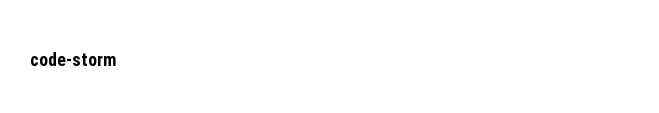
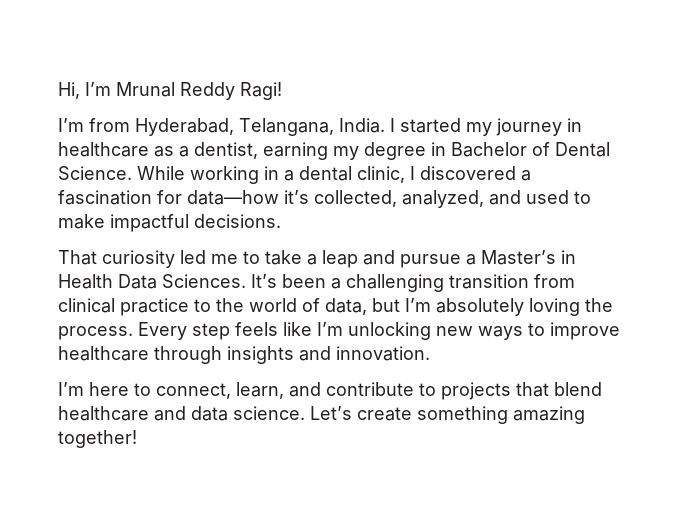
[30,52,116,66] code-storm -> [58,82,282,100] [58,118,582,136] [58,142,610,160] [58,166,531,184] [58,190,591,208] [58,214,281,232] [58,250,576,268] [58,274,575,292] [58,298,613,316] [58,322,620,340] [58,346,430,364] [58,382,602,400] [58,406,585,424] [58,430,137,448] Hi, I’m Mrunal Reddy Ragi! // I’m from Hyderabad, Telangana, India. I started my journey in healthcare as a dentist, earning my degree in Bachelor of Dental Science. While working in a dental clinic, I discovered a fascination for data—how it’s collected, analyzed, and used to make impactful decisions. // That curiosity led me to take a leap and pursue a Master’s in Health Data Sciences. It’s been a challenging transition from clinical practice to the world of data, but I’m absolutely loving the process. Every step feels like I’m unlocking new ways to improve healthcare through insights and innovation. // I’m here to connect, learn, and contribute to projects that blend healthcare and data science. Let’s create something amazing together!

